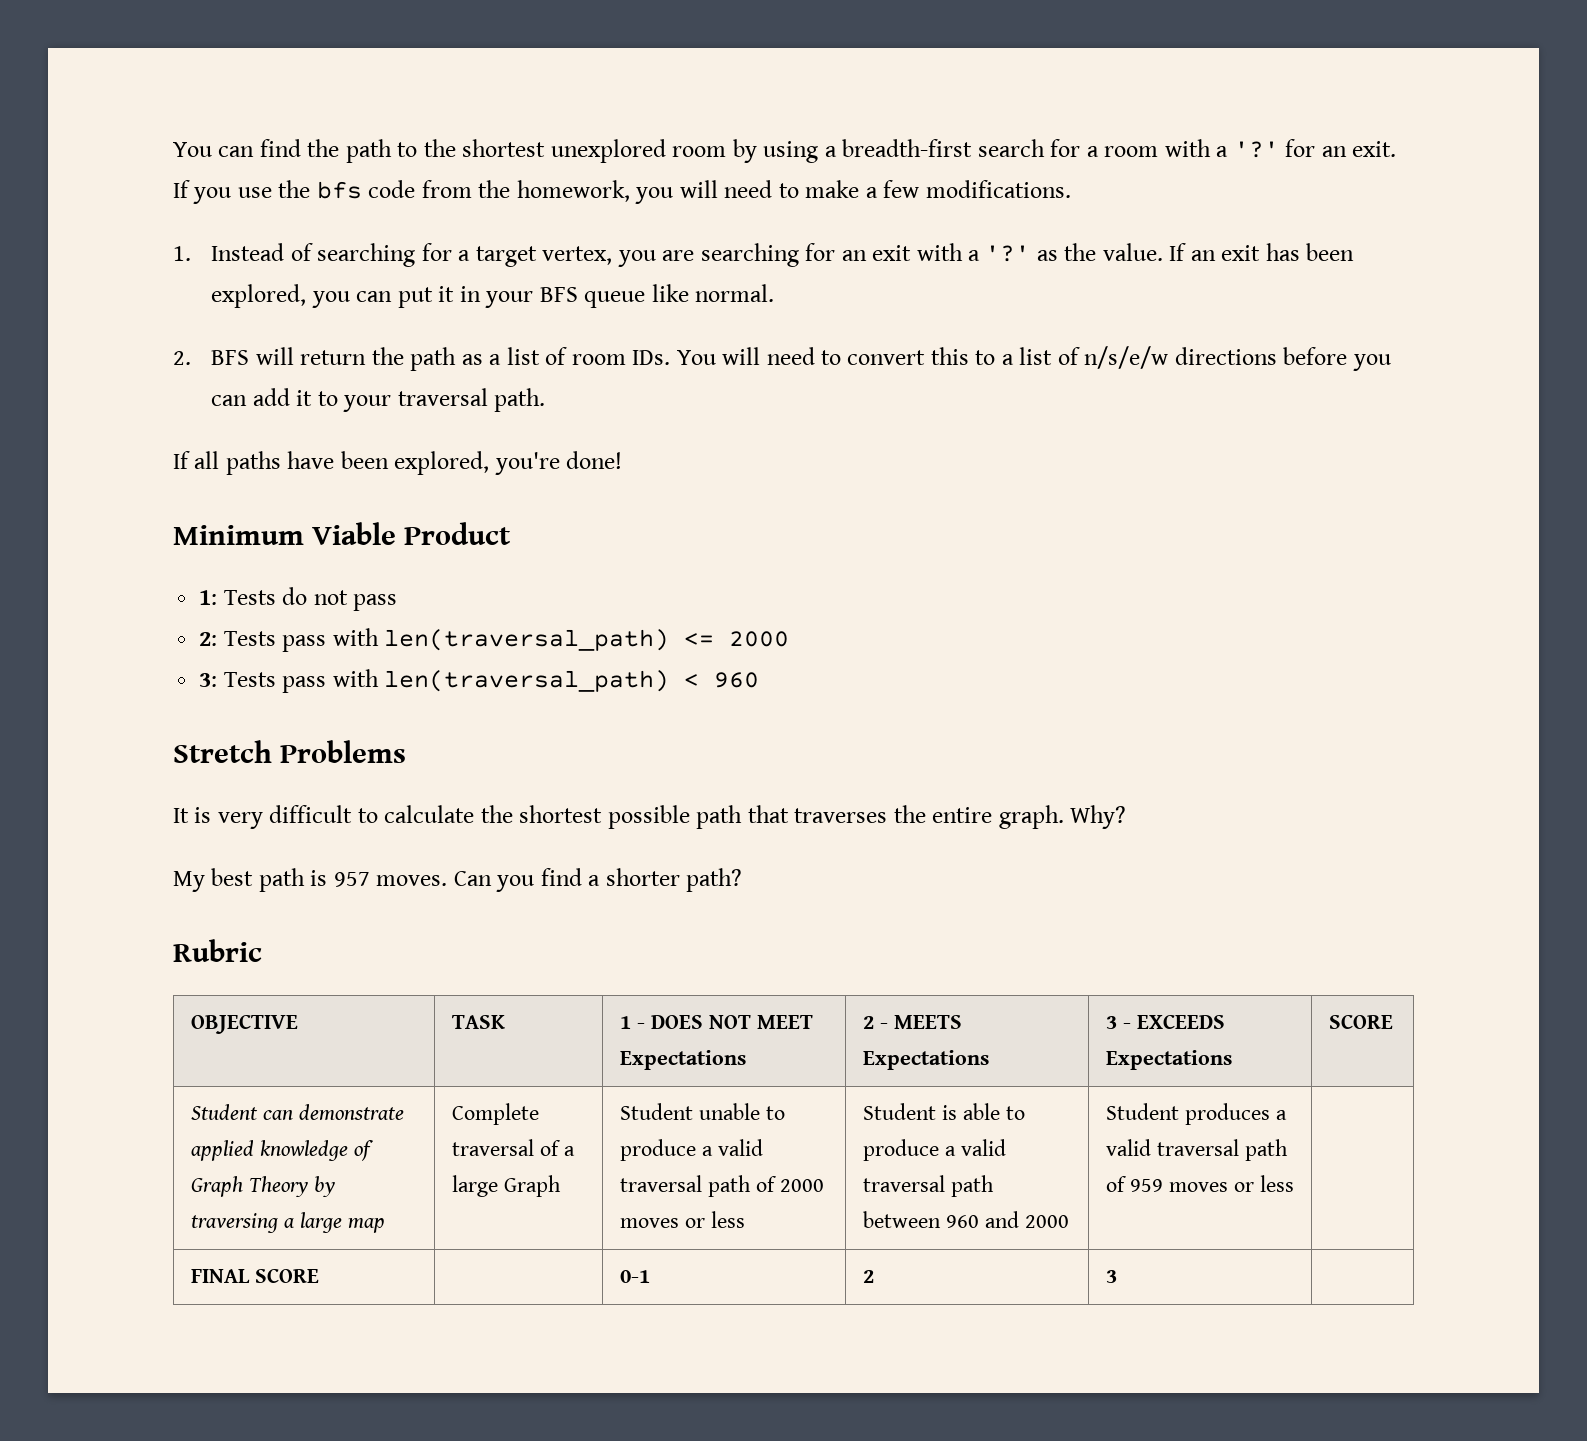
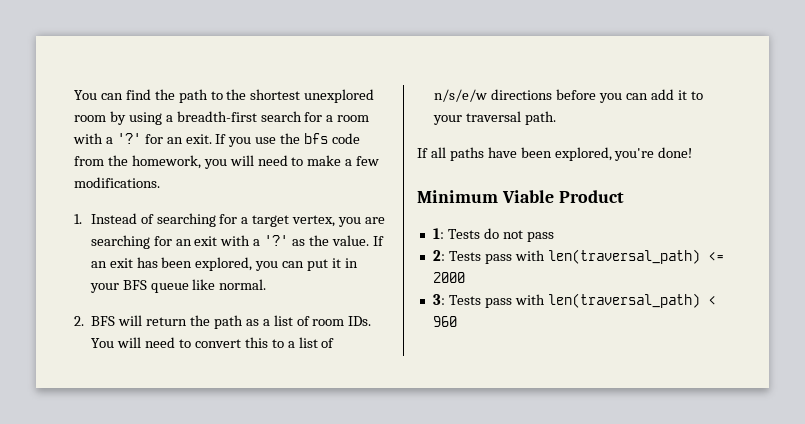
[173,740,407,763] [173,805,1127,829] [173,868,743,892] [173,939,262,962] [191,1014,299,1034] [452,1015,506,1029] [620,1015,814,1029] [620,1050,747,1070] [863,1015,963,1029] [863,1050,990,1070] [1106,1014,1226,1029] [1106,1050,1233,1070] [1329,1014,1394,1029] [191,1104,404,1121] [191,1140,374,1161] [191,1176,335,1197] [191,1212,385,1233] [452,1103,540,1125] [452,1139,575,1156] [452,1175,562,1197] [620,1103,785,1120] [620,1139,763,1161] [620,1175,824,1197] [620,1211,745,1228] [863,1103,1025,1120] [863,1139,1006,1161] [863,1175,995,1197] [863,1211,1069,1228] [1106,1103,1287,1125] [1106,1139,1288,1161] [1106,1175,1294,1192] [191,1268,320,1283] [620,1270,651,1283] [863,1270,875,1283] [1106,1270,1118,1283] // Stretch Problems // It is very difficult to calculate the shortest possible path that traverses the entire graph. Why? // My best path is 957 moves. Can you find a shorter path? // Rubric // OBJECTIVE | TASK | 1 - DOES NOT MEET Expectations | 2 - MEETS Expectations | 3 - EXCEEDS Expectations | SCORE // Student can demonstrate applied knowledge of Graph Theory by traversing a large map | Complete traversal of a large Graph | Student unable to produce a valid traversal path of 2000 moves or less | Student is able to produce a valid traversal path between 960 and 2000 | Student produces a valid traversal path of 959 moves or less | // FINAL SCORE | | 0-1 | 2 | 3 | -> (457, 321) none

